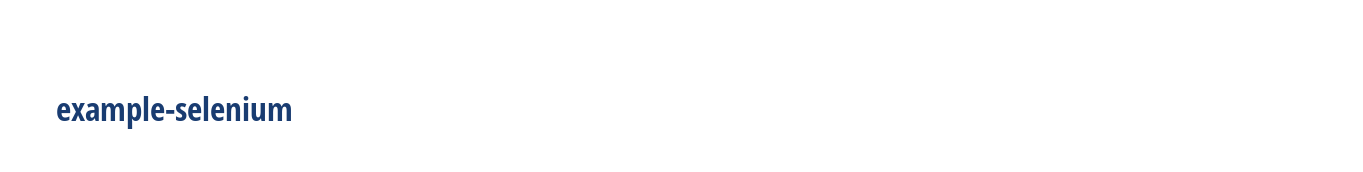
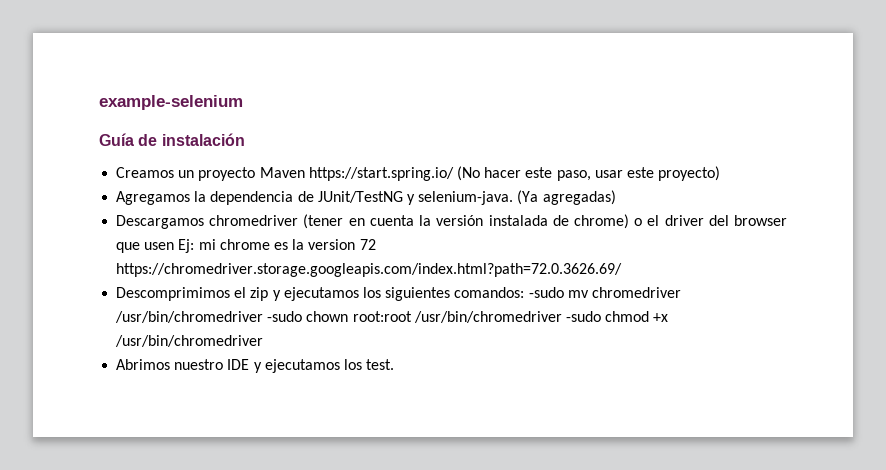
(293, 112) none -> [99,133,245,146] [116,166,721,181] [116,190,616,205] [116,214,788,229] [116,239,376,253] [116,263,623,277] [116,287,681,301] [115,311,669,323] [115,335,264,347] [116,359,395,373] // Guía de instalación // Creamos un proyecto Maven https://start.spring.io/ (No hacer este paso, usar este proyecto) // Agregamos la dependencia de JUnit/TestNG y selenium-java. (Ya agregadas) // Descargamos chromedriver (tener en cuenta la versión instalada de chrome) o el driver del browser que usen Ej: mi chrome es la version 72 https://chromedriver.storage.googleapis.com/index.html?path=72.0.3626.69/ // Descomprimimos el zip y ejecutamos los siguientes comandos: -sudo mv chromedriver /usr/bin/chromedriver -sudo chown root:root /usr/bin/chromedriver -sudo chmod +x /usr/bin/chromedriver // Abrimos nuestro IDE y ejecutamos los test.

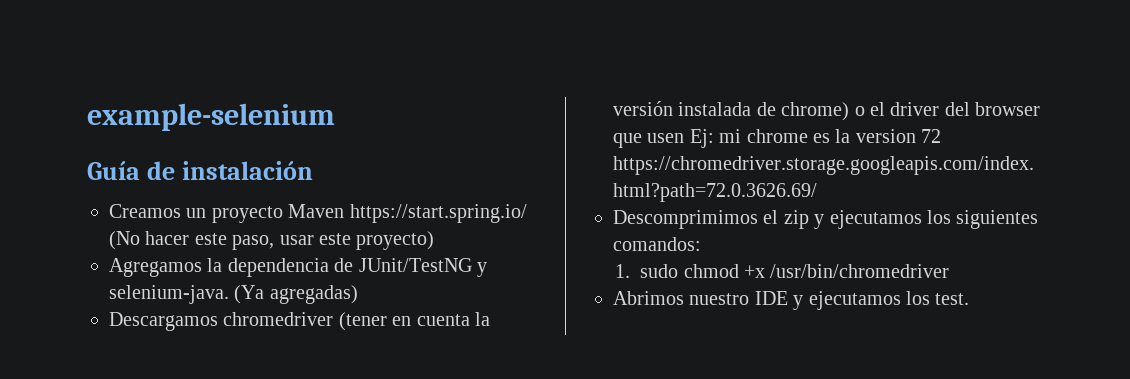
[528,287,681,298] [115,311,601,323] -sudo mv chromedriver /usr/bin/chromedriver -sudo chown root:root /usr/bin/chromedriver -sudo -> [615,264,679,278] // 1. sudo

